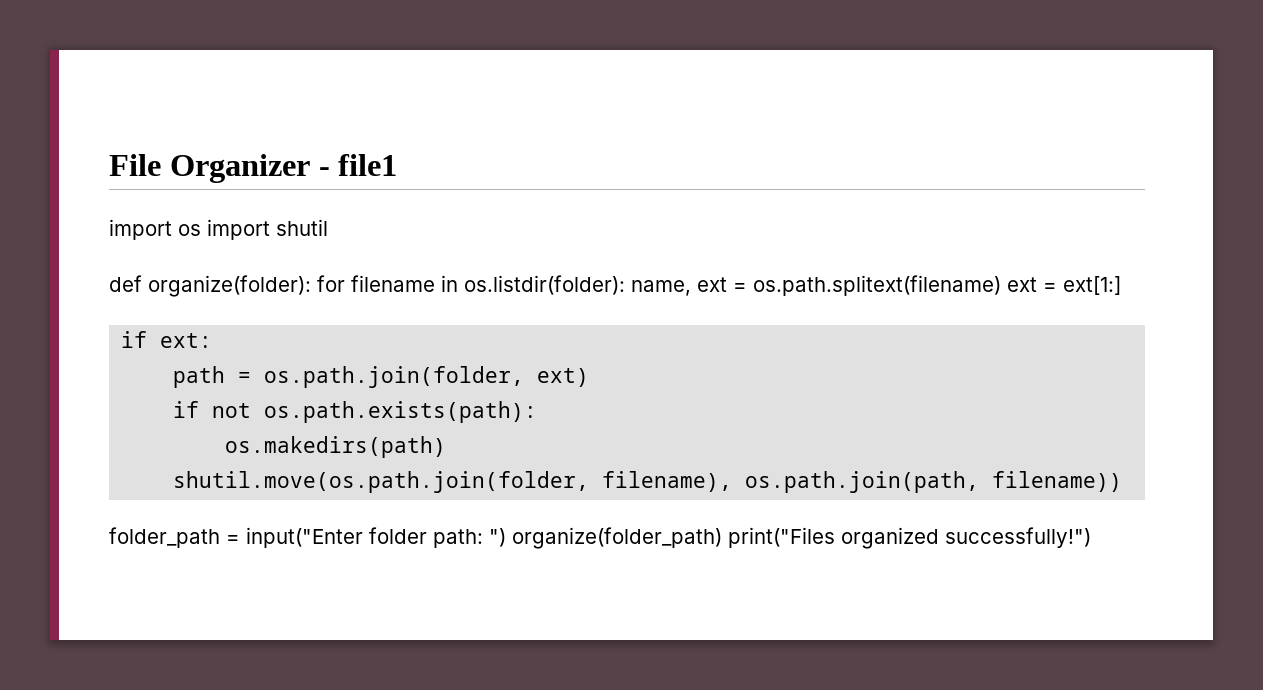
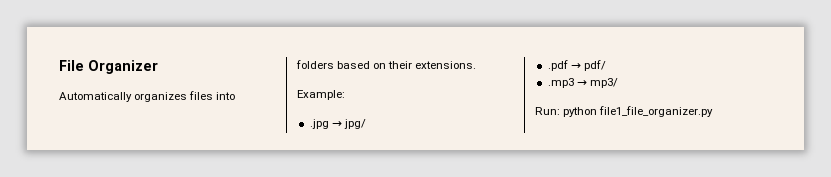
[318,154,398,176] [109,219,328,240] [109,275,1121,297] [121,331,213,348] [173,366,590,388] [173,401,538,423] [225,436,447,458] [173,471,1123,493] [109,527,1091,549] - file1 // import os import shutil // def organize(folder): for filename in os.listdir(folder): name, ext = os.path.splitext(filename) ext = ext[1:] // if ext: // path = os.path.join(folder, ext) // if not os.path.exists(path): // os.makedirs(path) // shutil.move(os.path.join(folder, filename), os.path.join(path, filename)) // folder_path = input("Enter folder path: ") organize(folder_path) print("Files organized successfully!") -> [59,91,236,102] [296,60,477,69] [297,90,345,100] [309,119,366,129] [547,60,606,71] [547,78,618,88] [535,106,714,117] // Automatically organizes files into folders based on their extensions. // Example: // .jpg → jpg/ // .pdf → pdf/ // .mp3 → mp3/ // Run: python file1_file_organizer.py

